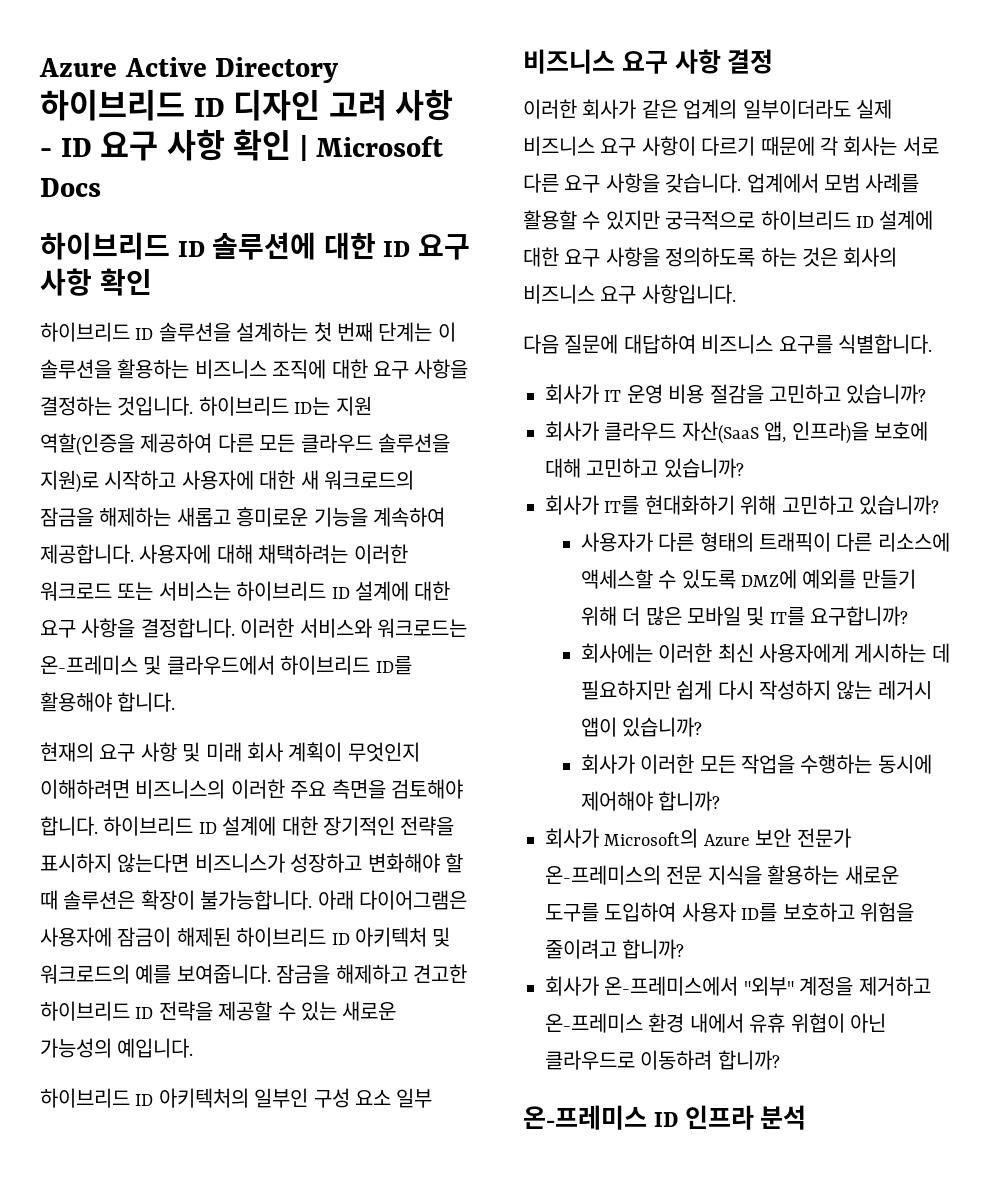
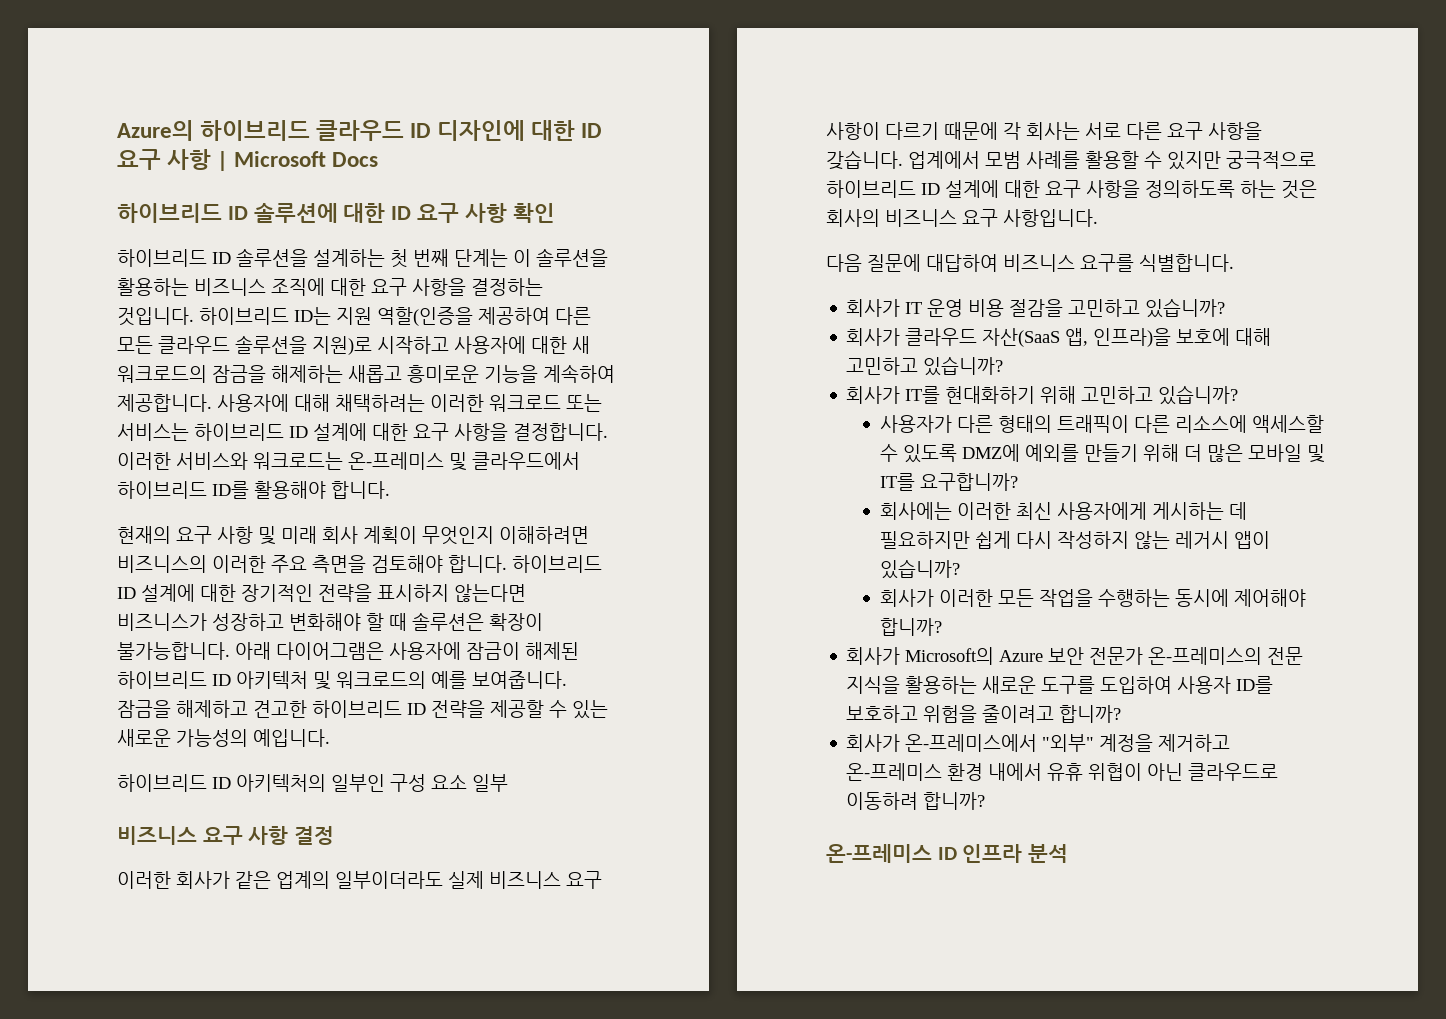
[39,57,340,83] [40,89,454,121] [40,129,292,161] Azure Active Directory 하이브리드 ID 디자인 고려 사항 - ID 요구 사항 확인 -> [117,120,603,141] [117,149,212,170] Azure의 하이브리드 클라우드 ID 디자인에 대한 ID 요구 사항

